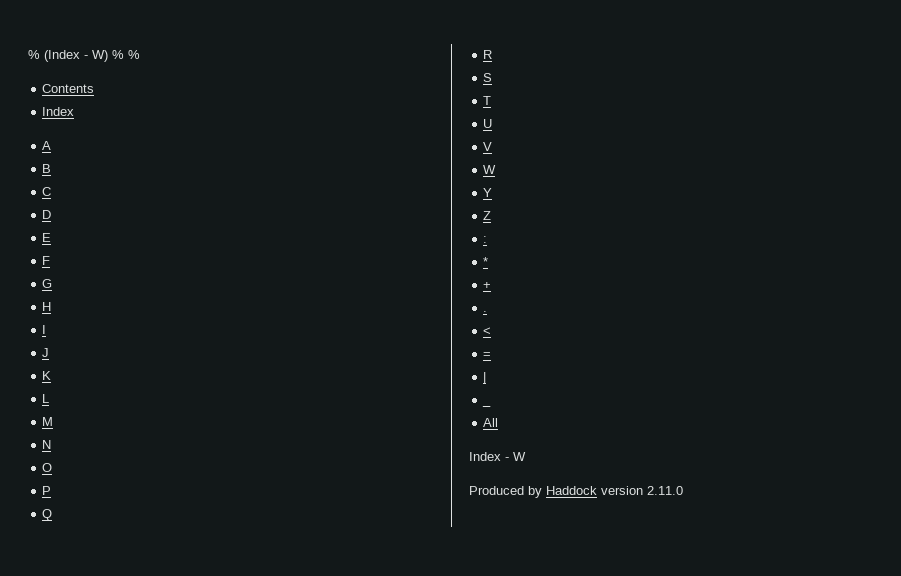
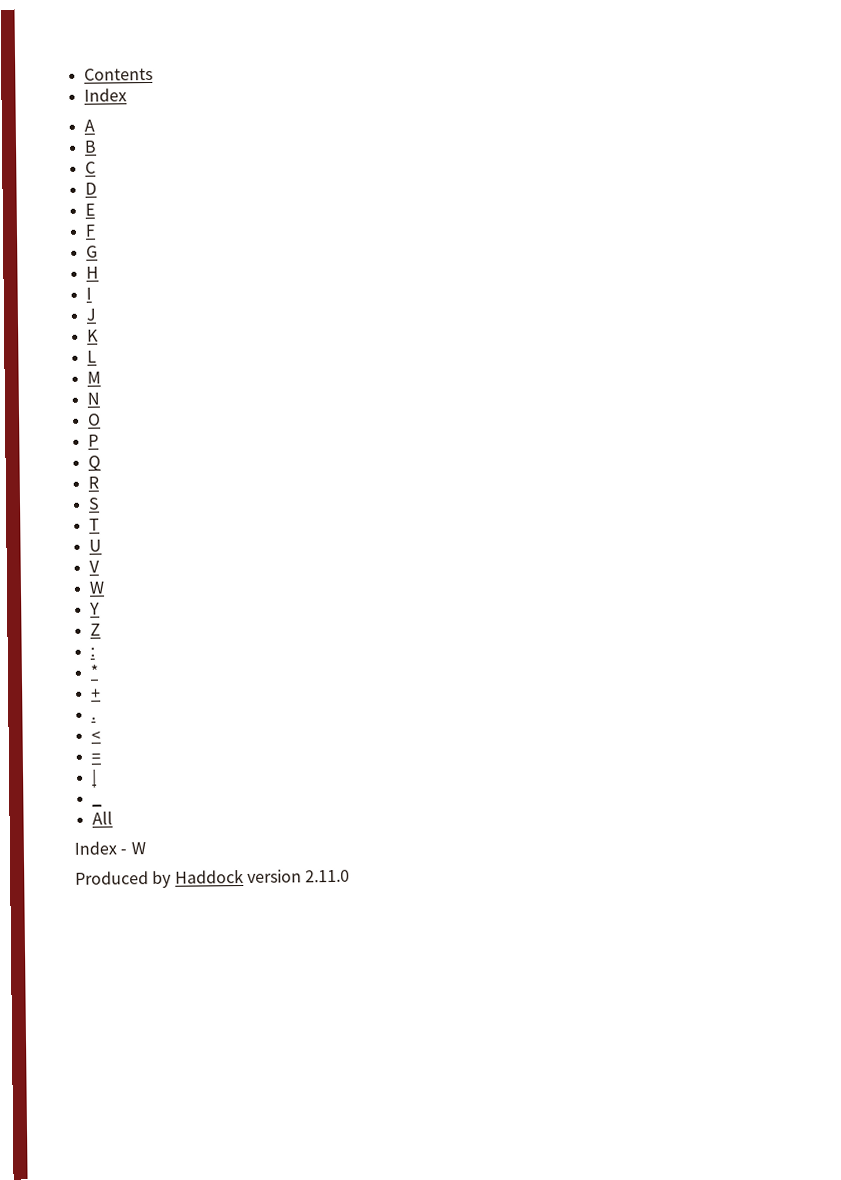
[28,50,140,62] % (Index - W) % % // -> (83, 74) none

